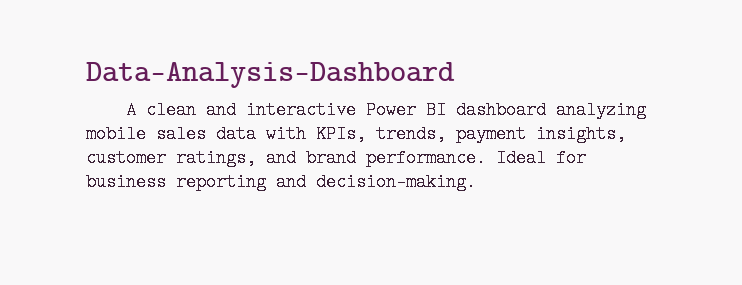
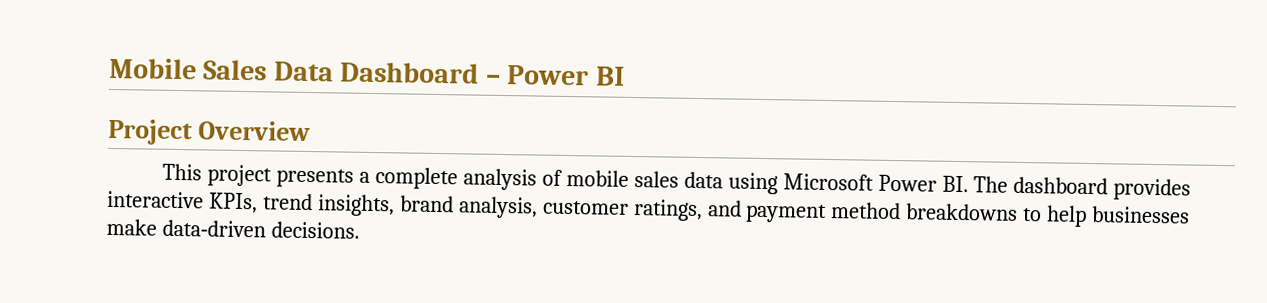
[86,62,455,88] [126,101,647,119] [86,125,626,143] [86,149,586,167] [86,173,476,191] Data-Analysis-Dashboard // A clean and interactive Power BI dashboard analyzing mobile sales data with KPIs, trends, payment insights, customer ratings, and brand performance. Ideal for business reporting and decision-making. -> [109,57,625,86] [108,118,311,146] [162,163,1192,201] [107,190,1191,227] [106,218,360,239] Mobile Sales Data Dashboard – Power BI // Project Overview // This project presents a complete analysis of mobile sales data using Microsoft Power BI. The dashboard provides interactive KPIs, trend insights, brand analysis, customer ratings, and payment method breakdowns to help businesses make data‑driven decisions.

